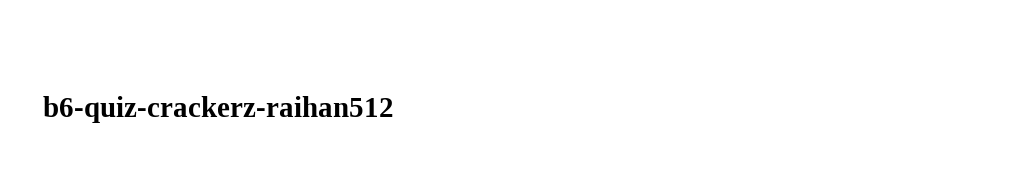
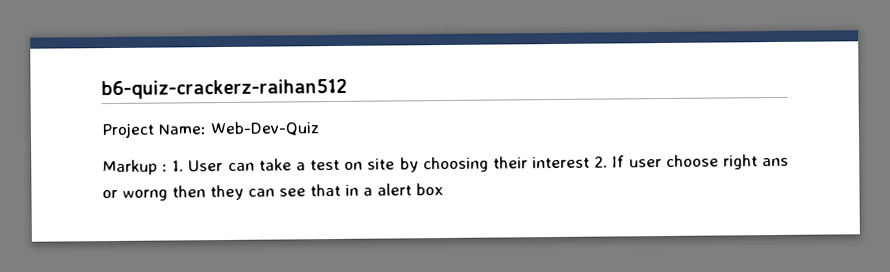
(394, 109) none -> [101,121,319,139] [102,154,789,176] [102,183,444,201] // Project Name: Web-Dev-Quiz // Markup : 1. User can take a test on site by choosing their interest 2. If user choose right ans or worng then they can see that in a alert box

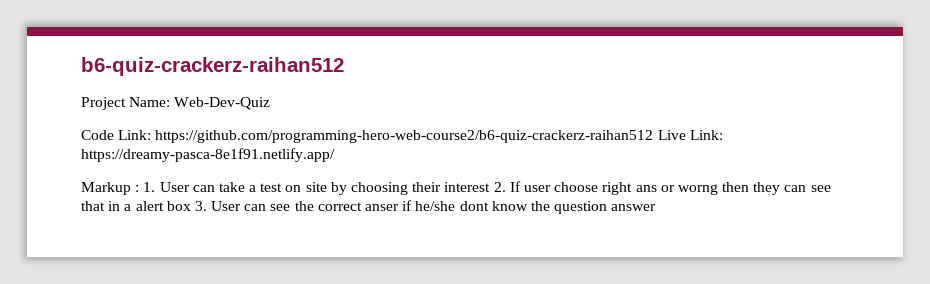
(319, 129) none -> [81,130,723,143] [81,148,335,162] // Code Link: https://github.com/programming-hero-web-course2/b6-quiz-crackerz-raihan512 Live Link: https://dreamy-pasca-8e1f91.netlify.app/
(444, 189) none -> [194,200,657,214] 3. User can see the correct anser if he/she dont know the question answer

